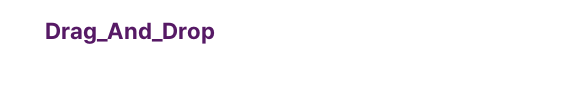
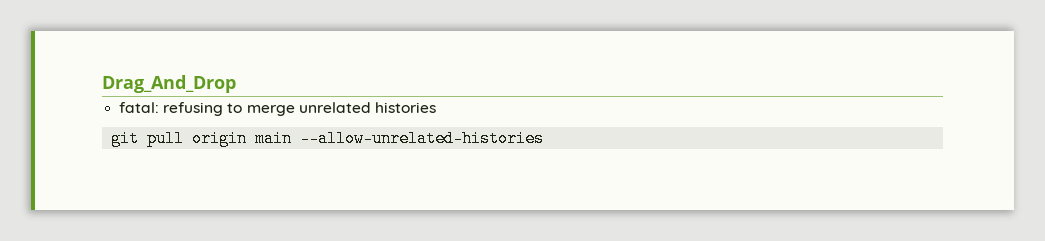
(215, 33) none -> [119,102,436,116] [111,130,545,147] // fatal: refusing to merge unrelated histories // git pull origin main --allow-unrelated-histories

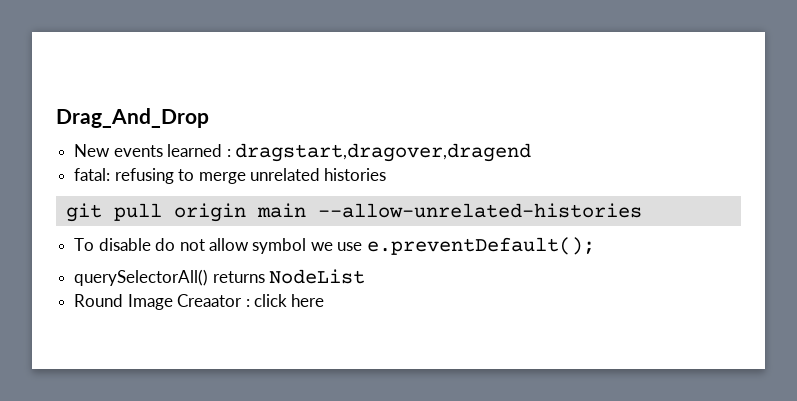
(236, 84) none -> [74,143,531,162] // New events learned : dragstart,dragover,dragend
(545, 138) none -> [74,237,595,255] [74,269,366,286] [74,294,325,310] // To disable do not allow symbol we use e.preventDefault(); // querySelectorAll() returns NodeList // Round Image Creaator : click here

